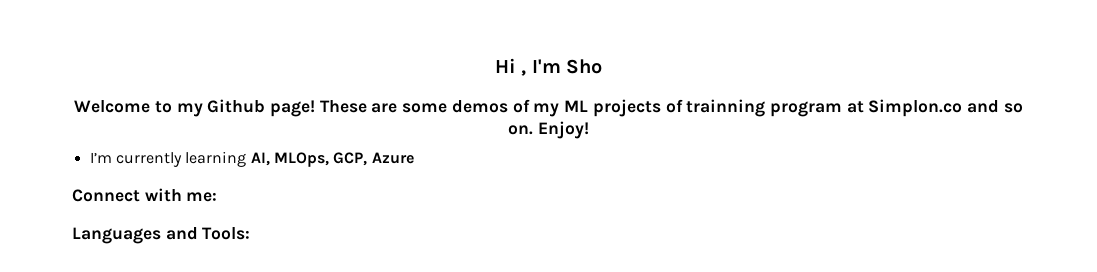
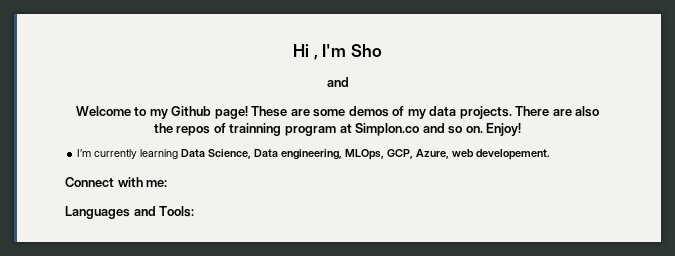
(603, 66) none -> [326,77,349,87] // and
[564,99,661,117] ML projects -> [429,106,600,119] [153,123,211,136] data projects. There are also the repos
[250,152,414,167] AI, MLOps, GCP, Azure -> [181,149,551,160] Data Science, Data engineering, MLOps, GCP, Azure, web developement.

